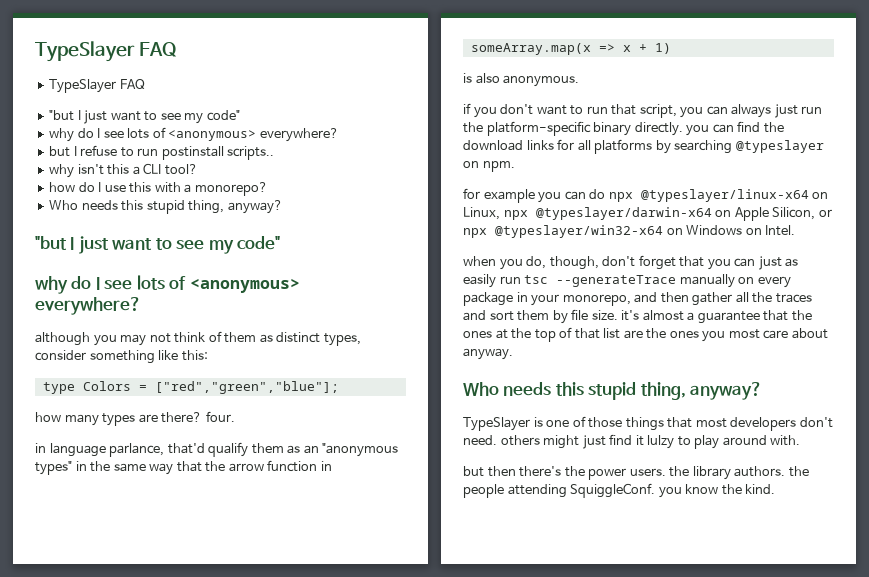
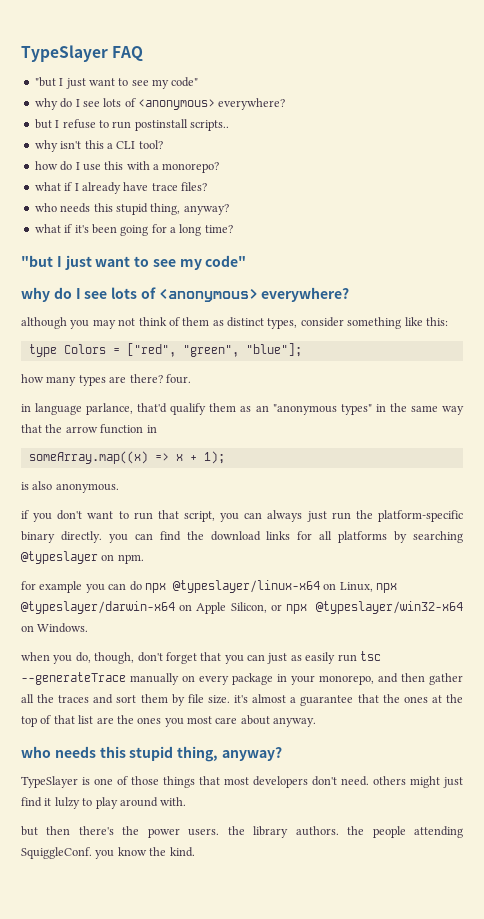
[35,41,177,62] [49,79,145,93] TypeSlayer FAQ // TypeSlayer FAQ -> [21,45,144,62] TypeSlayer FAQ
[49,200,283,214] Who needs this stupid thing, anyway? -> [34,182,207,194] [34,203,229,215] [34,224,233,236] what if I already have trace files? // who needs this stupid thing, anyway? // what if it's been going for a long time?
[154,381,339,394] ["red","green","blue"]; -> [126,343,302,357] ["red", "green", "blue"];
[470,43,591,55] someArray.map(x -> [28,451,148,464] someArray.map((x)
[654,43,671,54] 1) -> [203,451,225,464] 1);
[686,225,796,236] Windows on Intel. -> [37,623,89,633] Windows.
[463,382,499,396] Who -> [21,746,51,758] who

